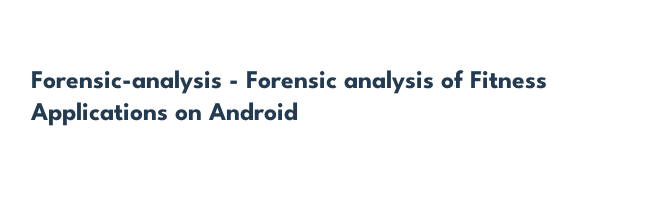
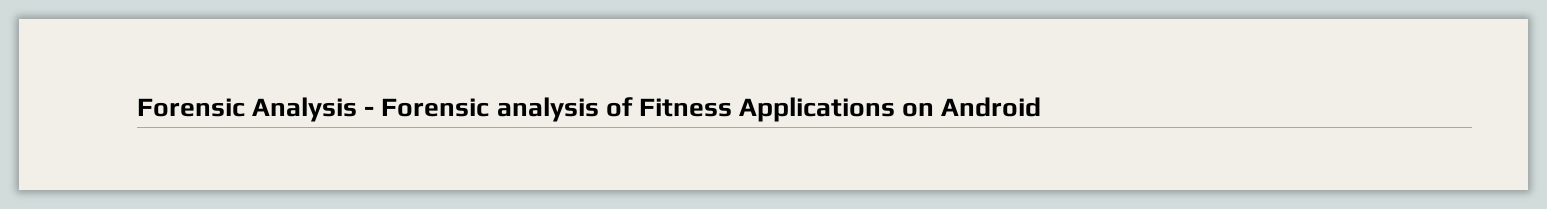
[31,70,222,94] Forensic-analysis -> [137,97,358,122] Forensic Analysis

